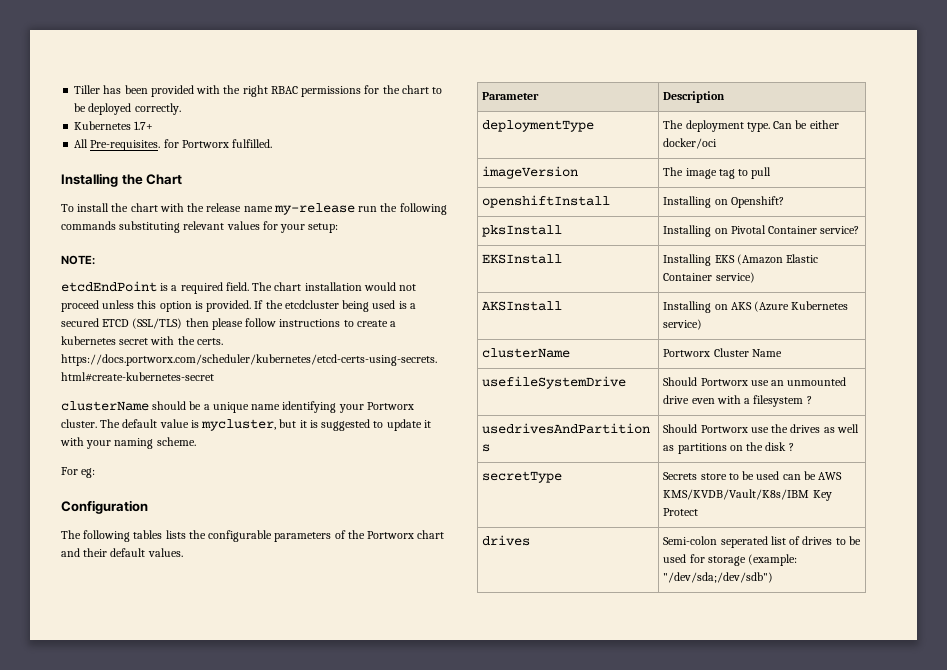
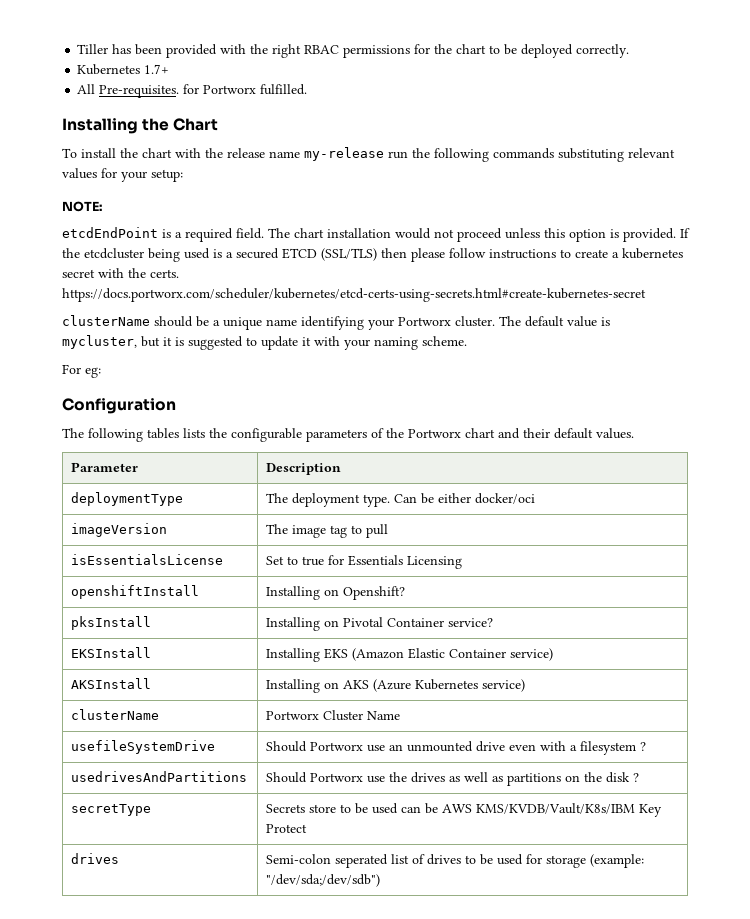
(772, 173) none -> [71,554,224,565] [266,555,463,569] // isEssentialsLicense | Set to true for Essentials Licensing

